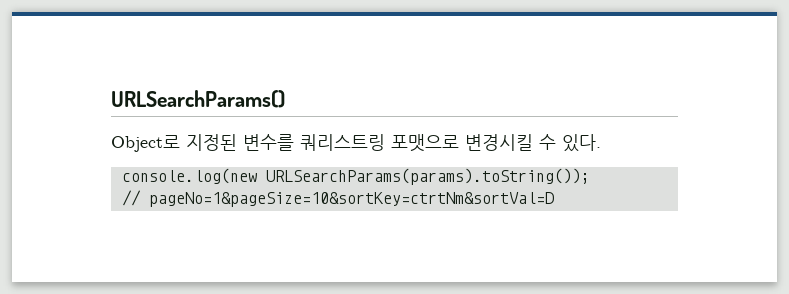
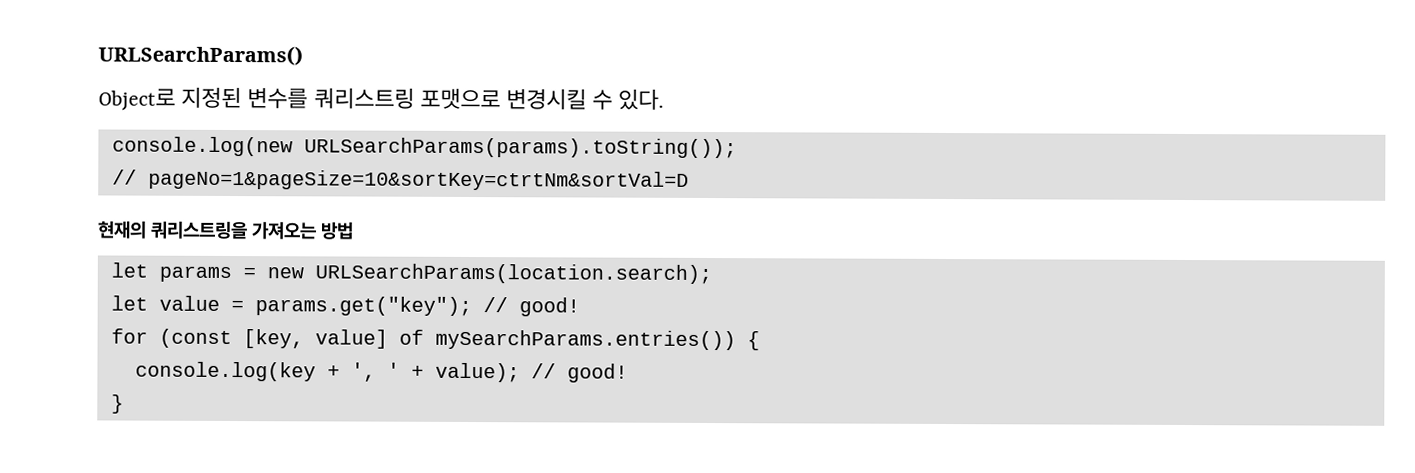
(554, 199) none -> [97,220,355,240] [110,262,712,285] [110,295,580,317] [110,328,760,351] [134,361,628,383] [110,394,124,414] // 현재의 쿼리스트링을 가져오는 방법 // let params = new URLSearchParams(location.search); // let value = params.get("key"); // good! // for (const [key, value] of mySearchParams.entries()) { // console.log(key + ', ' + value); // good! // }

